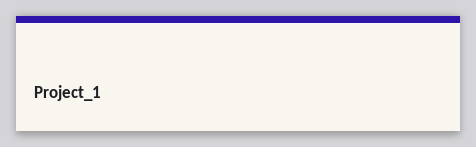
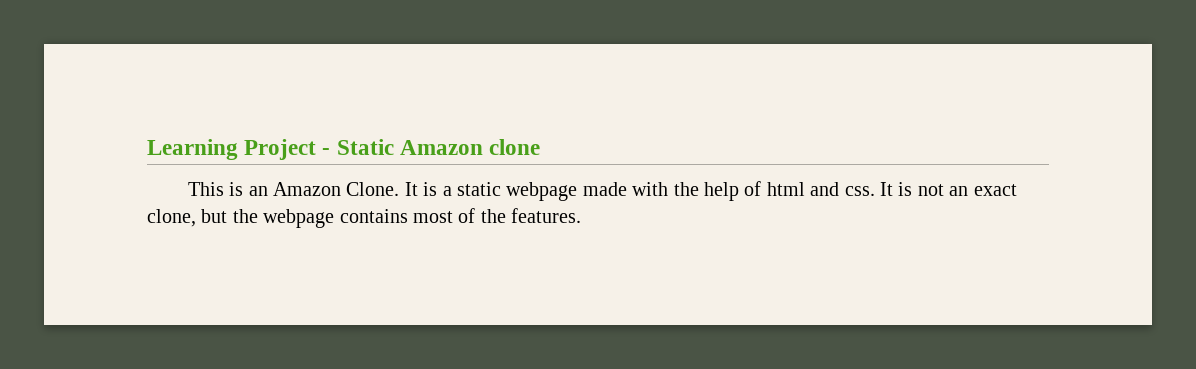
[34,85,101,101] Project_1 -> [147,139,541,160] [187,181,1017,201] [147,208,582,228] Learning Project - Static Amazon clone // This is an Amazon Clone. It is a static webpage made with the help of html and css. It is not an exact clone, but the webpage contains most of the features.

